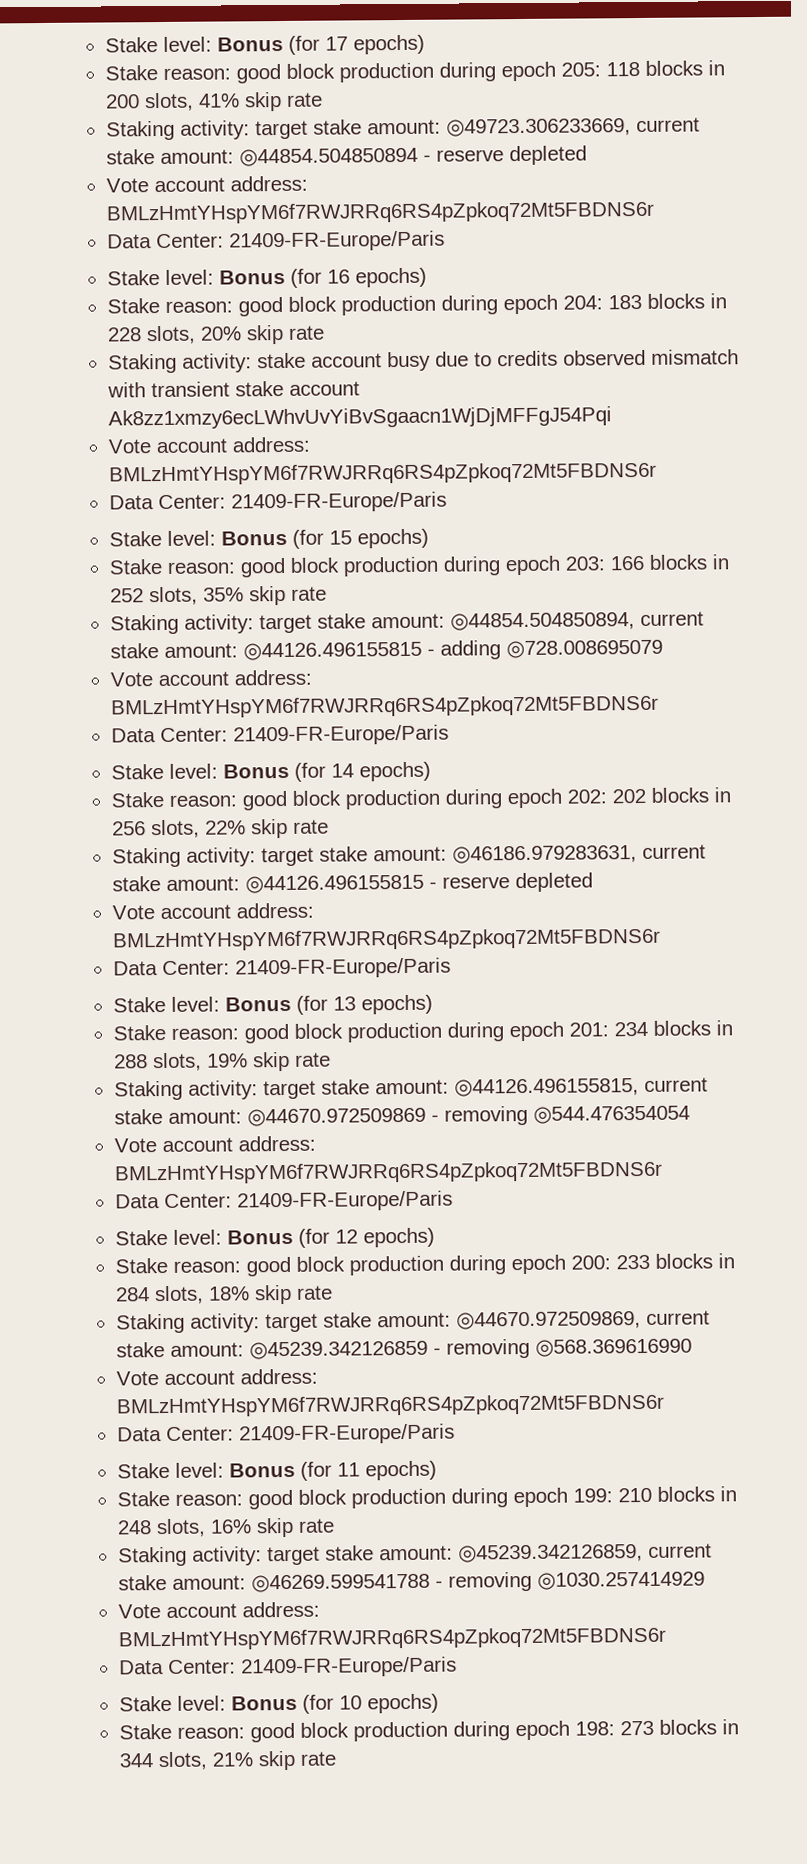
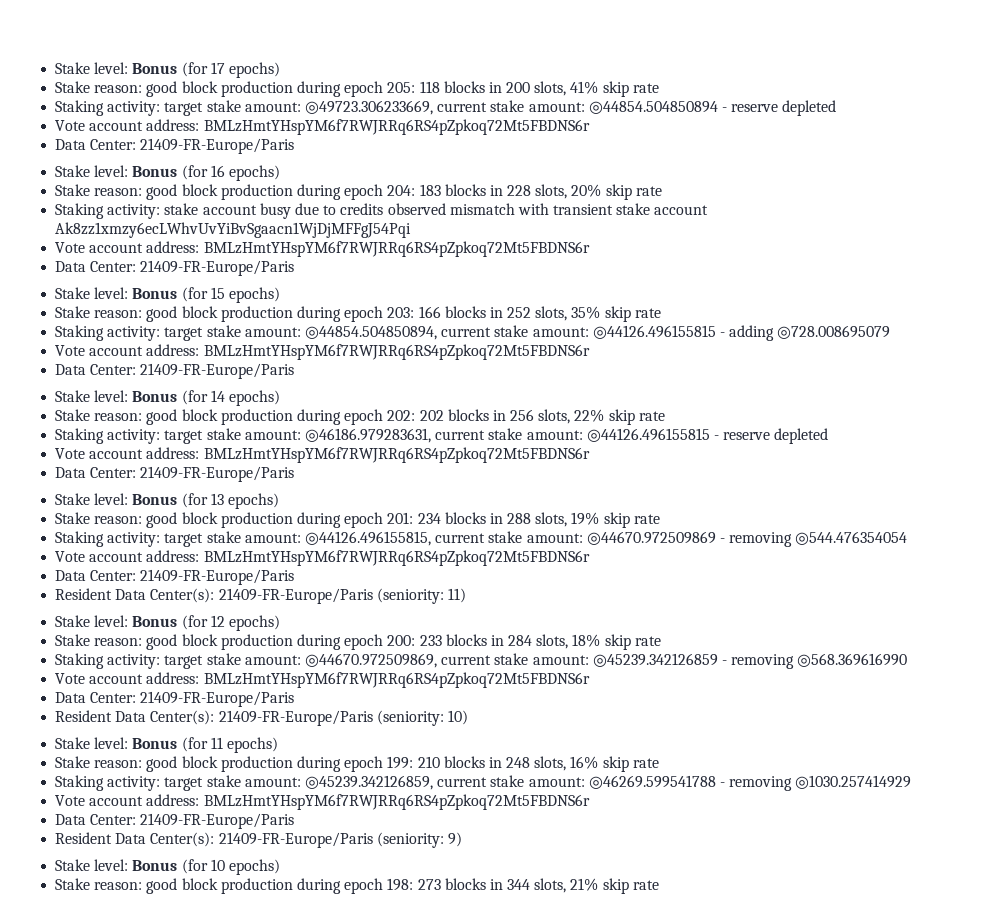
(453, 1201) none -> [55,588,466,604] // Resident Data Center(s): 21409-FR-Europe/Paris (seniority: 11)
(455, 1434) none -> [55,710,468,726] // Resident Data Center(s): 21409-FR-Europe/Paris (seniority: 10)
(457, 1667) none -> [55,832,462,848] // Resident Data Center(s): 21409-FR-Europe/Paris (seniority: 9)

